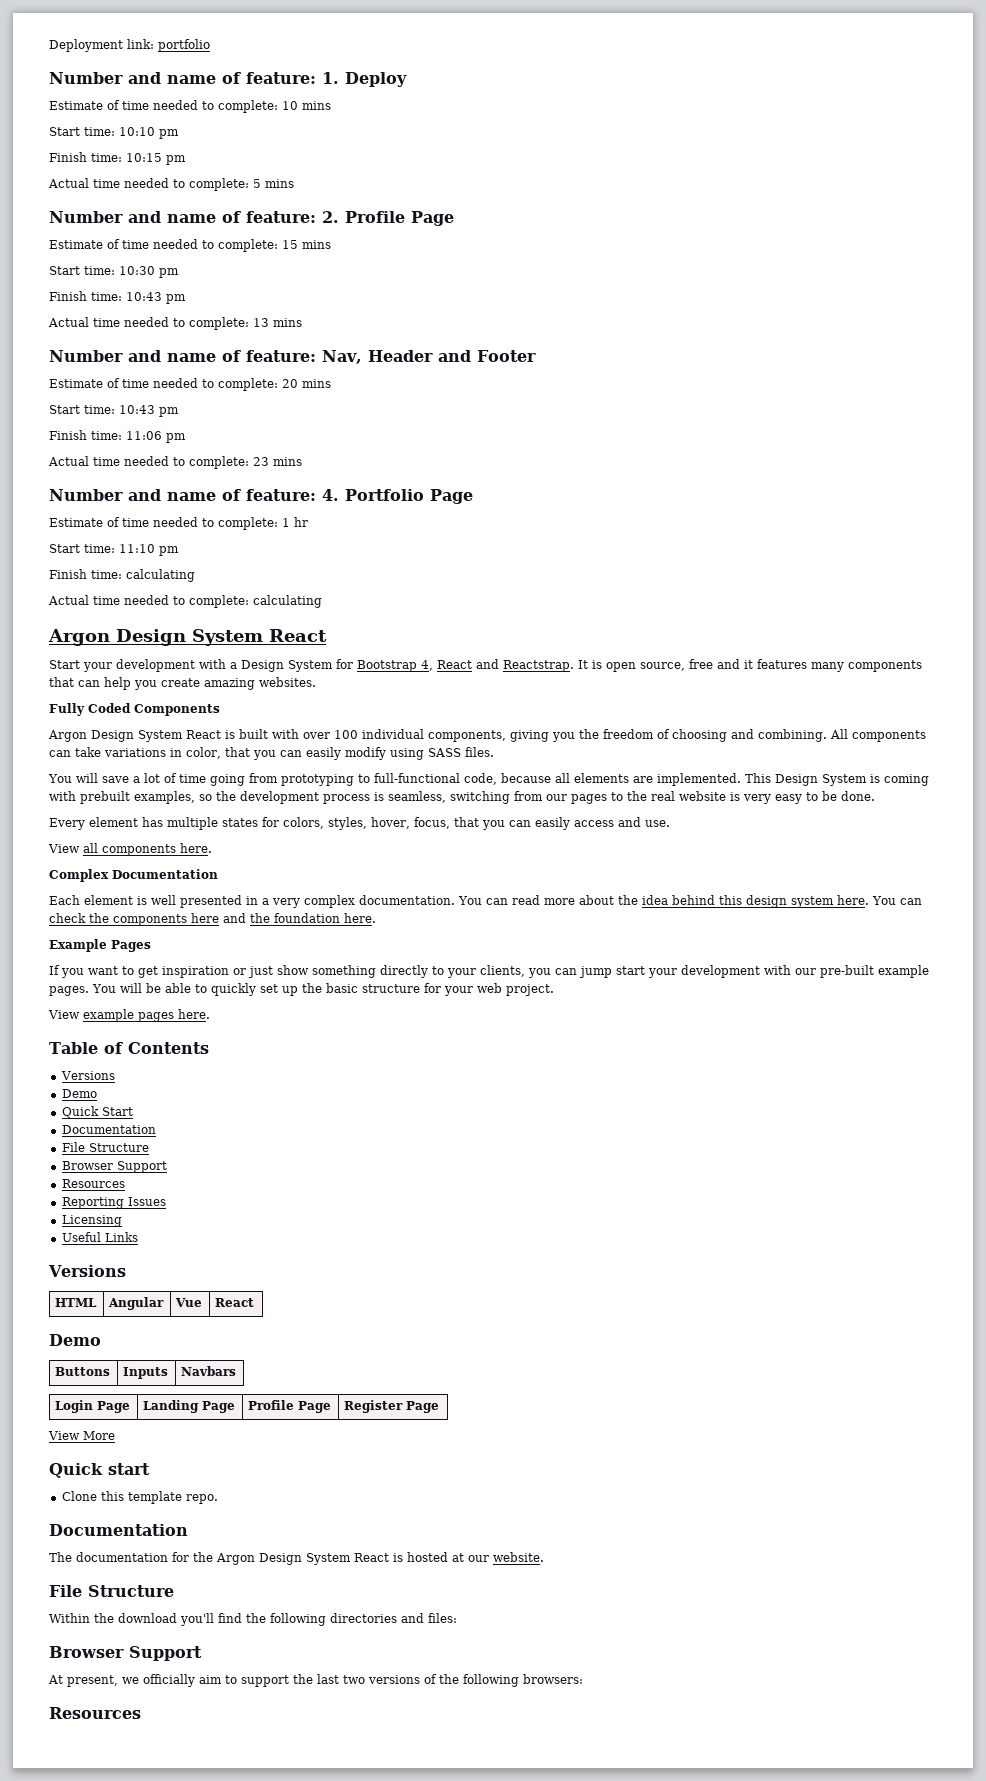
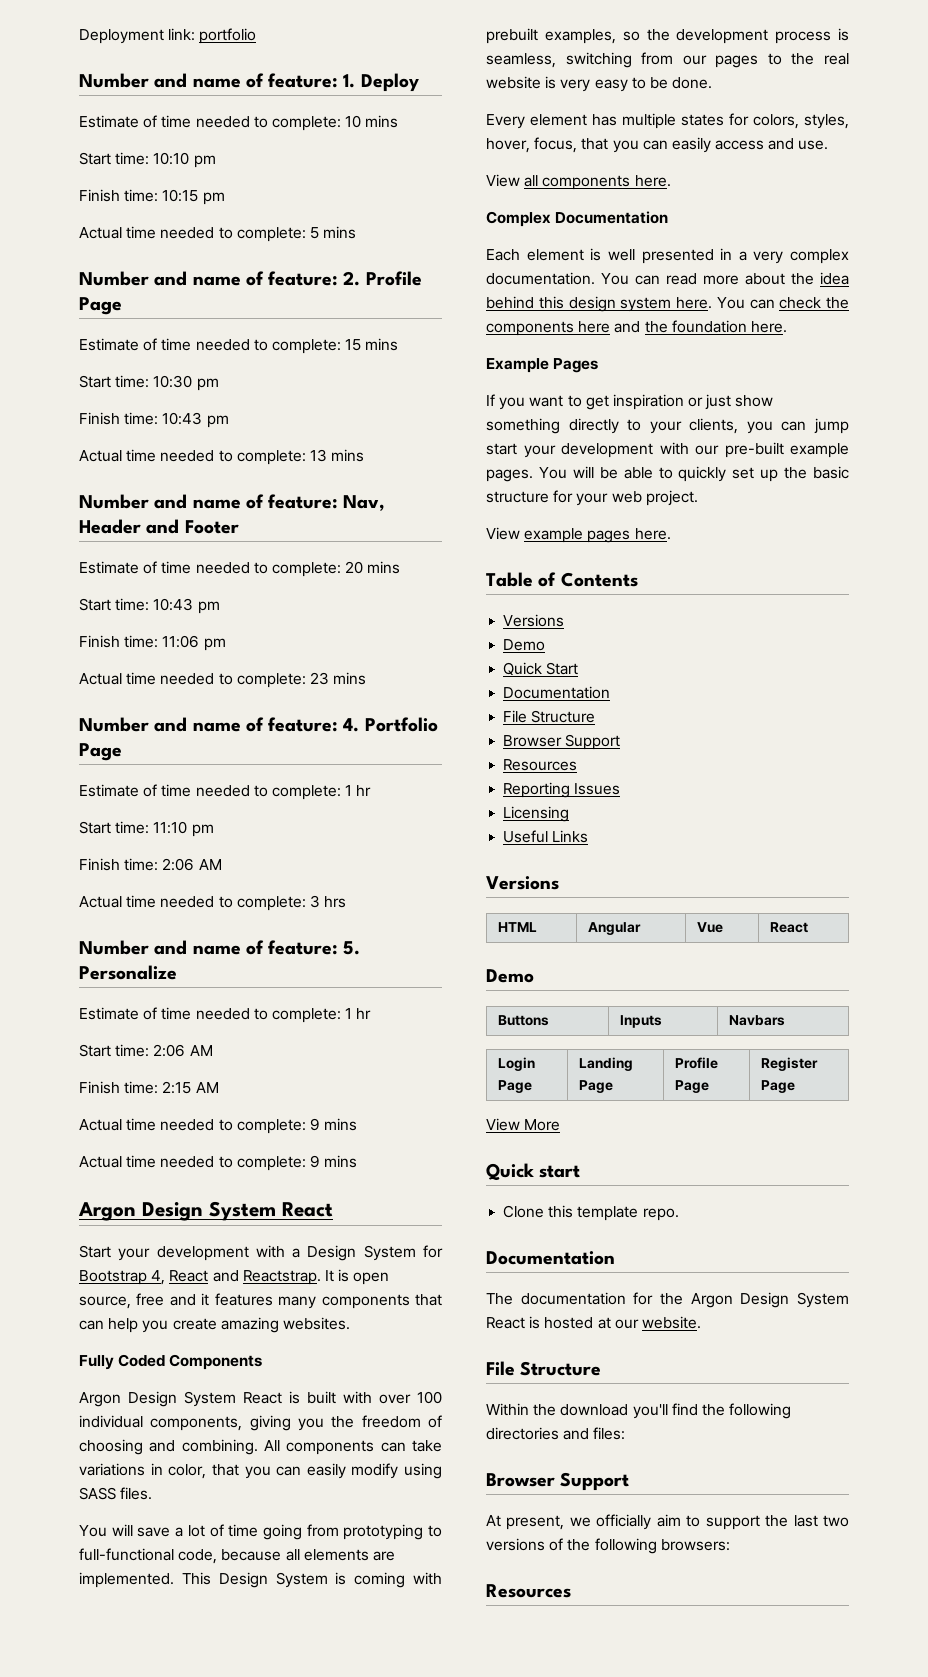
[126,569,195,582] [48,595,322,608] calculating // Actual time needed to complete: calculating -> [162,858,222,871] [79,895,347,911] [79,940,361,955] [79,965,177,980] [79,1007,372,1023] [79,1044,213,1057] [79,1081,219,1094] [79,1118,358,1134] [79,1155,358,1171] 2:06 AM // Actual time needed to complete: 3 hrs // Number and name of feature: 5. Personalize // Estimate of time needed to complete: 1 hr // Start time: 2:06 AM // Finish time: 2:15 AM // Actual time needed to complete: 9 mins // Actual time needed to complete: 9 mins

